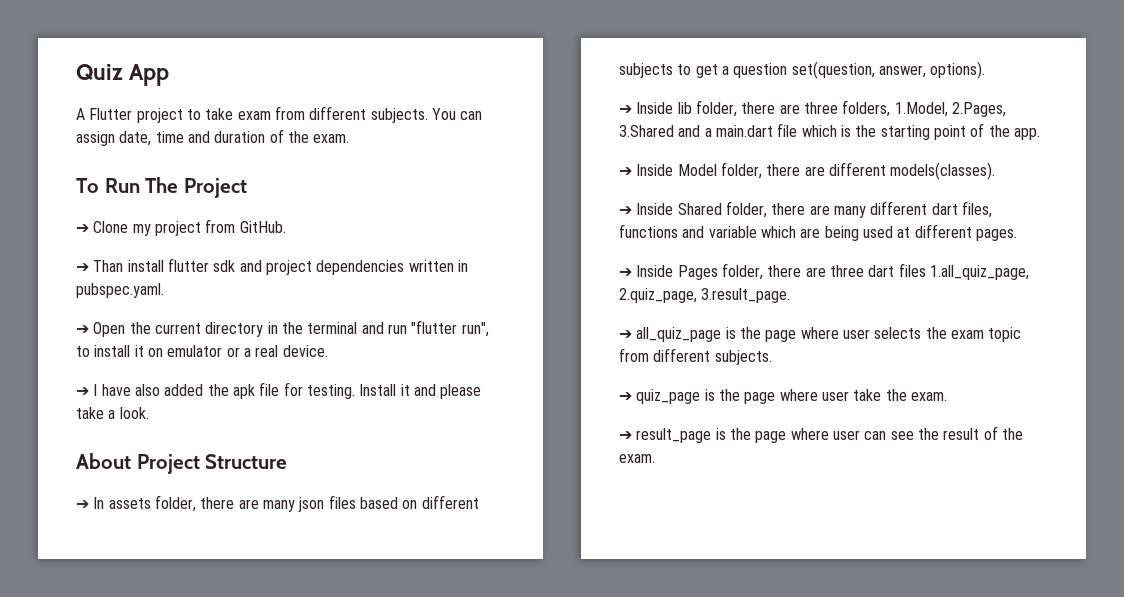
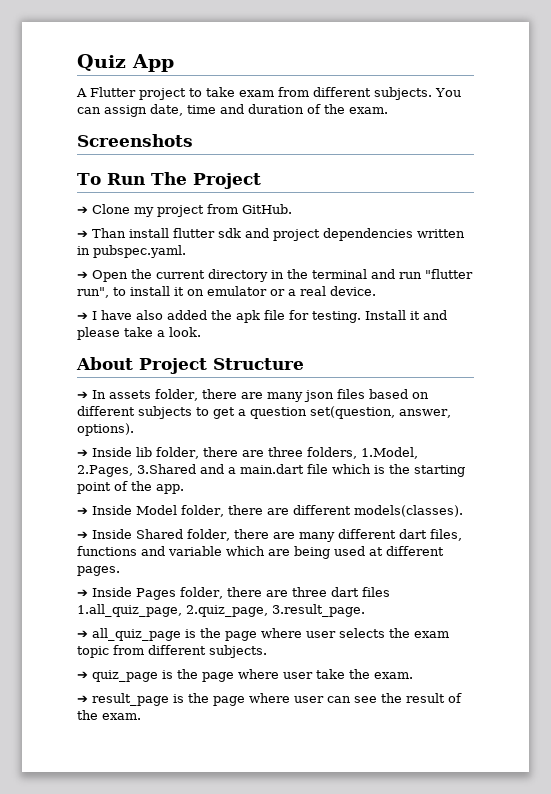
(350, 138) none -> [77,134,193,147] // Screenshots

